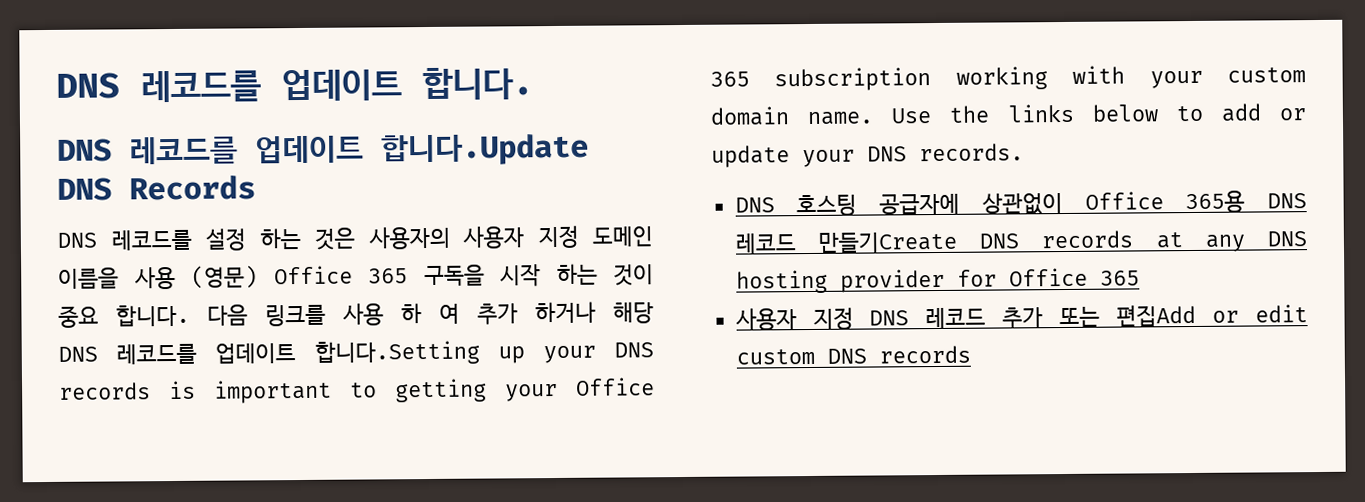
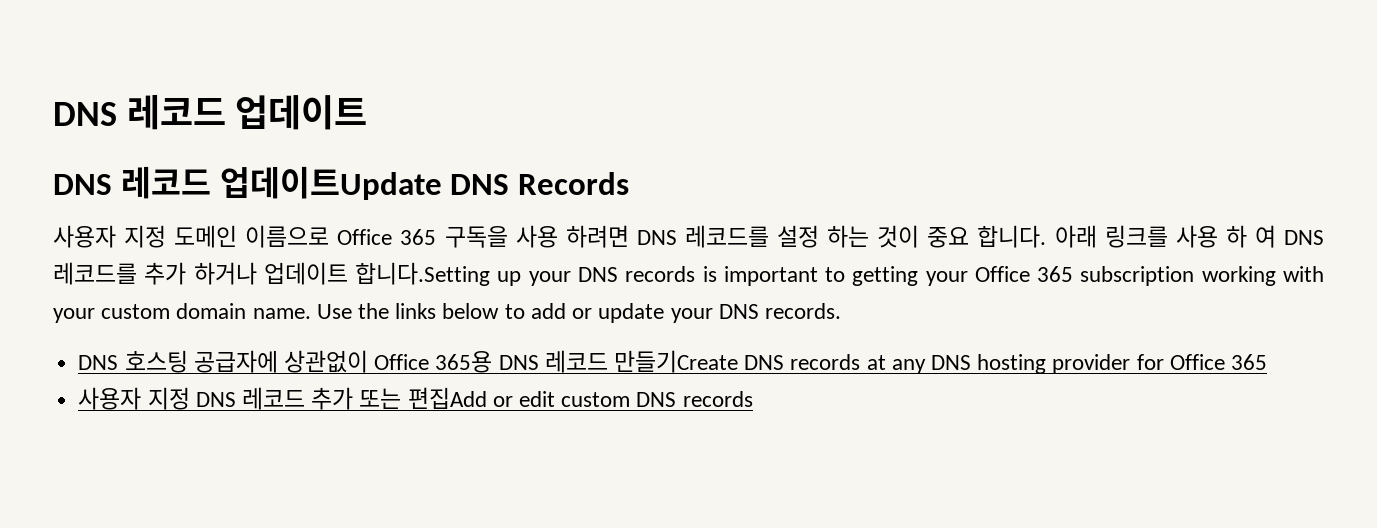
[56,67,534,103] [57,132,589,166] DNS 레코드를 업데이트 합니다. // DNS 레코드를 업데이트 합니다.Update -> [53,94,368,130] [53,166,442,200] DNS 레코드 업데이트 // DNS 레코드 업데이트Update
[57,225,653,251] [58,264,541,290] DNS 레코드를 설정 하는 것은 사용자의 사용자 지정 도메인 이름을 사용 (영문) Office 365 구독을 시작 -> [53,225,820,248] 사용자 지정 도메인 이름으로 Office 365 구독을 사용 하려면 DNS 레코드를 설정
[207,304,248,326] 다음 -> [1054,225,1097,248] 아래
[477,301,654,325] [58,343,198,365] 추가 하거나 해당 DNS 레코드를 -> [1283,230,1324,245] [53,262,257,285] DNS 레코드를 추가 하거나

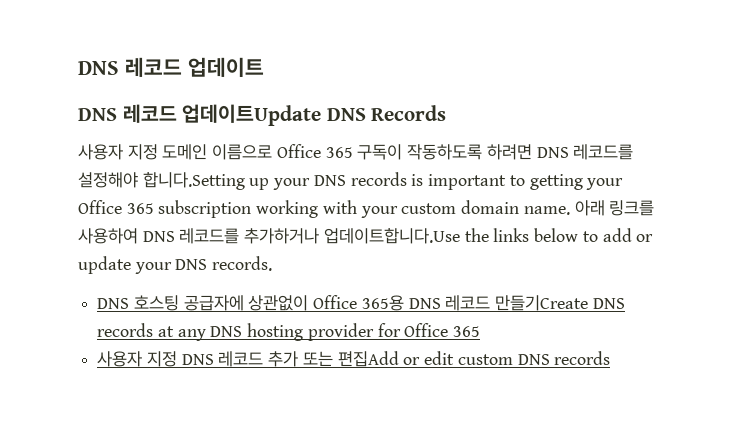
[444,225,558,248] 구독을 사용 -> [357,144,483,160] 구독이 작동하도록
[777,225,1324,248] [53,262,348,285] 설정 하는 것이 중요 합니다. 아래 링크를 사용 하 여 DNS 레코드를 추가 하거나 업데이트 -> [78,172,138,188] 설정해야
[316,304,352,319] Use -> [574,200,655,216] [78,228,460,244] 아래 링크를 사용하여 DNS 레코드를 추가하거나 업데이트합니다.Use

